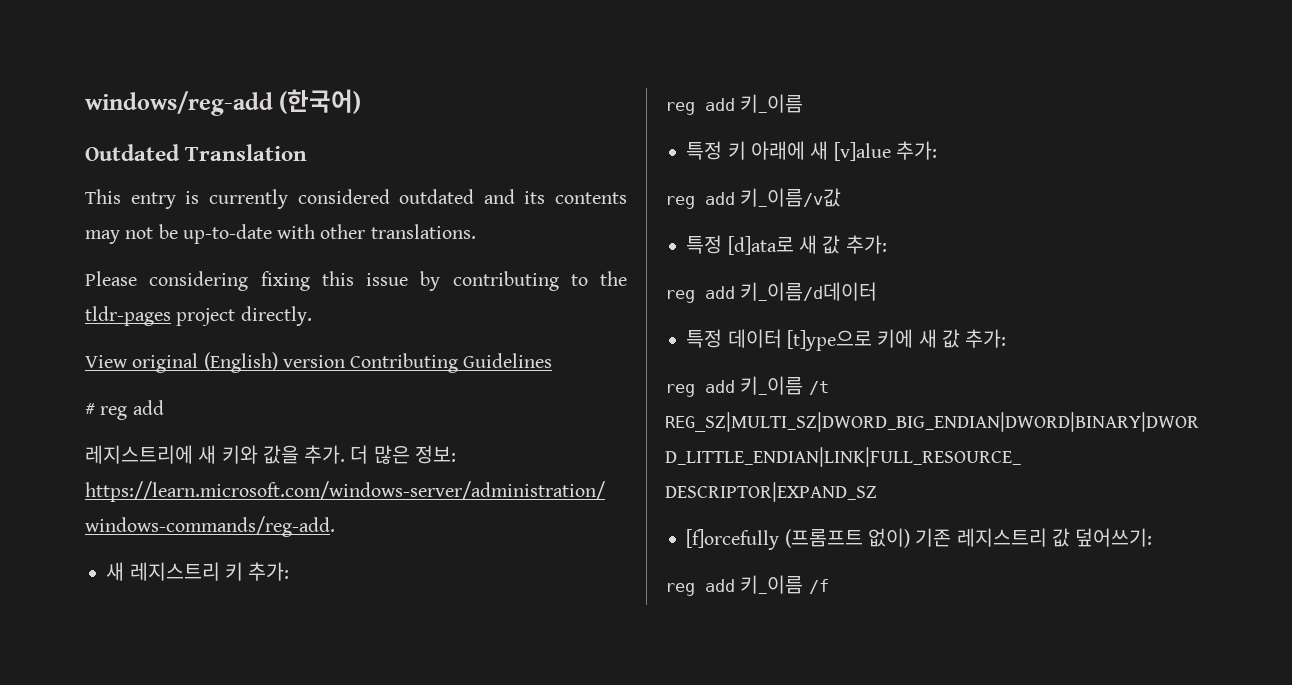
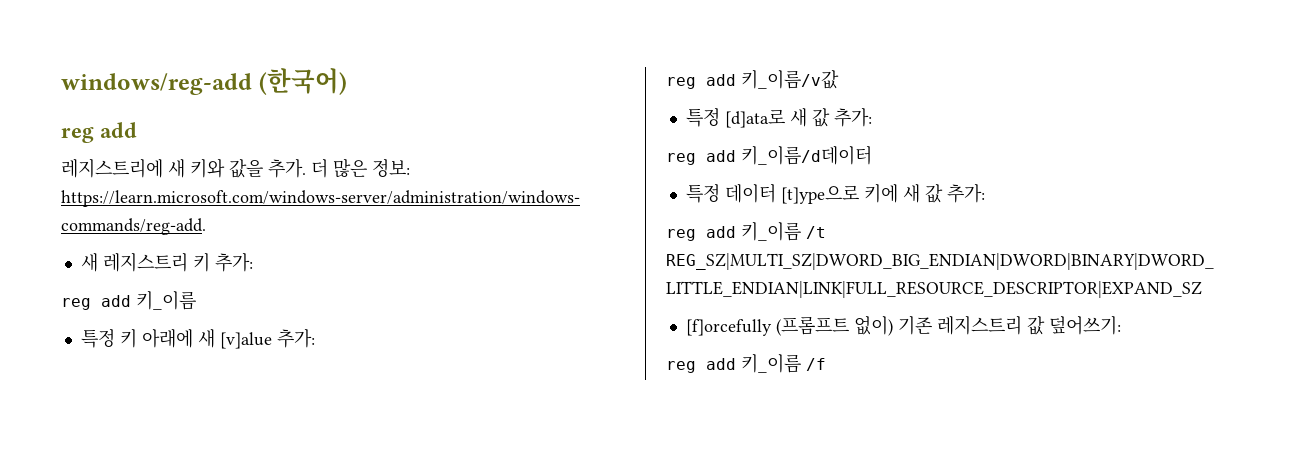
[85,144,308,161] [85,189,627,209] [85,224,476,244] [85,271,627,291] [85,306,312,326] [85,352,553,373] [85,403,95,415] Outdated Translation // This entry is currently considered outdated and its contents may not be up-to-date with other translations. // Please considering fixing this issue by contributing to the tldr-pages project directly. // View original (English) version Contributing Guidelines // # -> (347, 81) none

